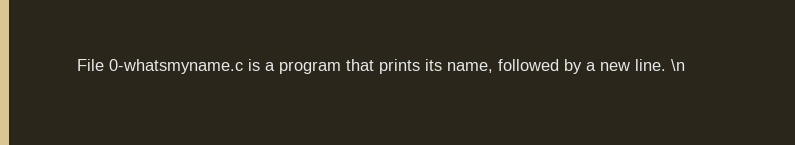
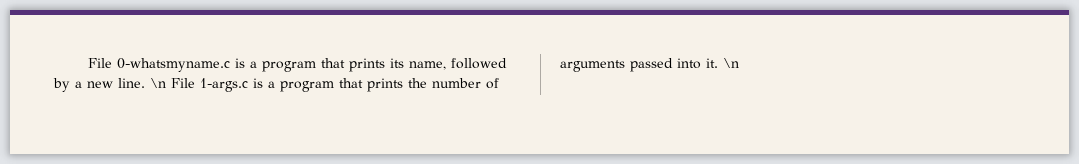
(685, 65) none -> [171,78,499,92] [560,58,739,72] File 1-args.c is a program that prints the number of arguments passed into it. \n

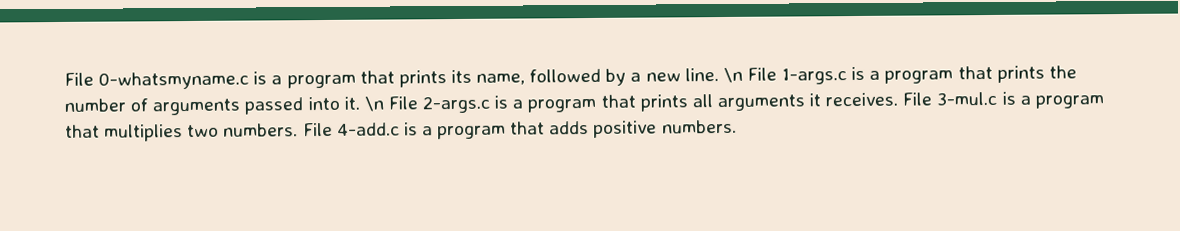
(739, 63) none -> [387,91,1104,114] [65,119,737,142] File 2-args.c is a program that prints all arguments it receives. File 3-mul.c is a program that multiplies two numbers. File 4-add.c is a program that adds positive numbers.

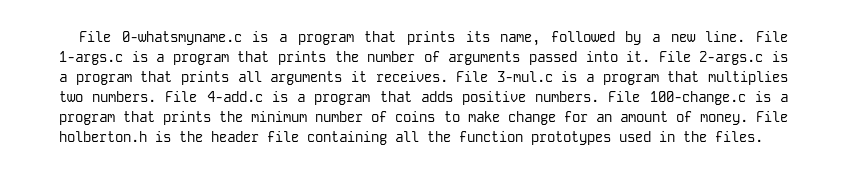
[722,67,743,84] \n -> (746, 36) none
[363,96,384,112] \n -> (651, 56) none
(737, 126) none -> [608,91,788,105] [59,111,788,125] [59,131,763,145] File 100-change.c is a program that prints the minimum number of coins to make change for an amount of money. File holberton.h is the header file containing all the function prototypes used in the files.

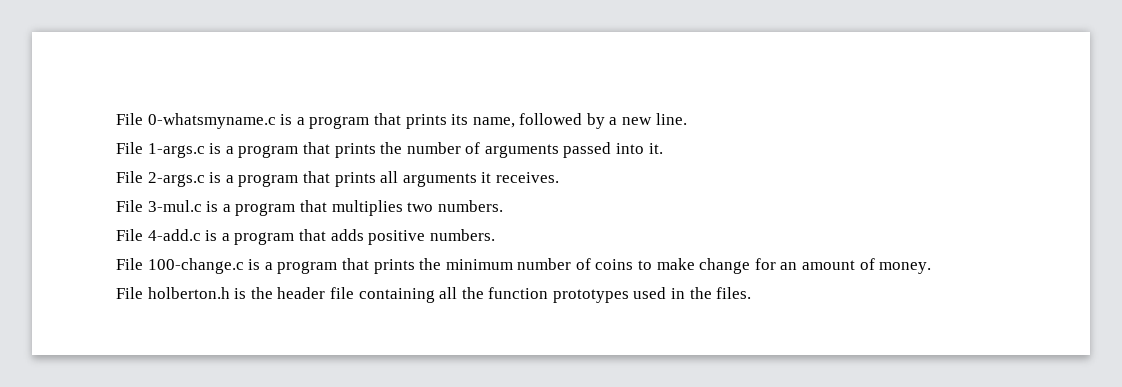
(746, 36) none -> (687, 119) //
(651, 56) none -> (663, 148) //
(448, 76) none -> (559, 177) //
(157, 96) none -> (503, 206) //
(600, 96) none -> (495, 235) //
(748, 119) none -> (932, 268) //

